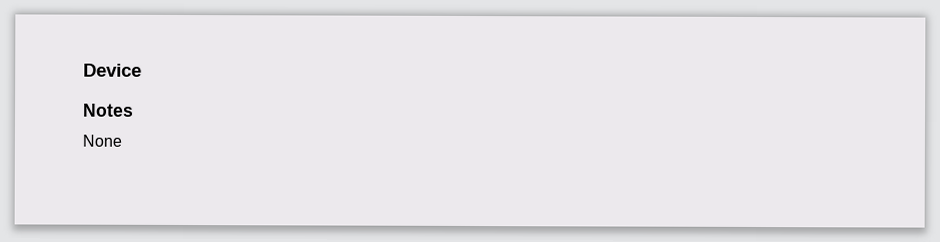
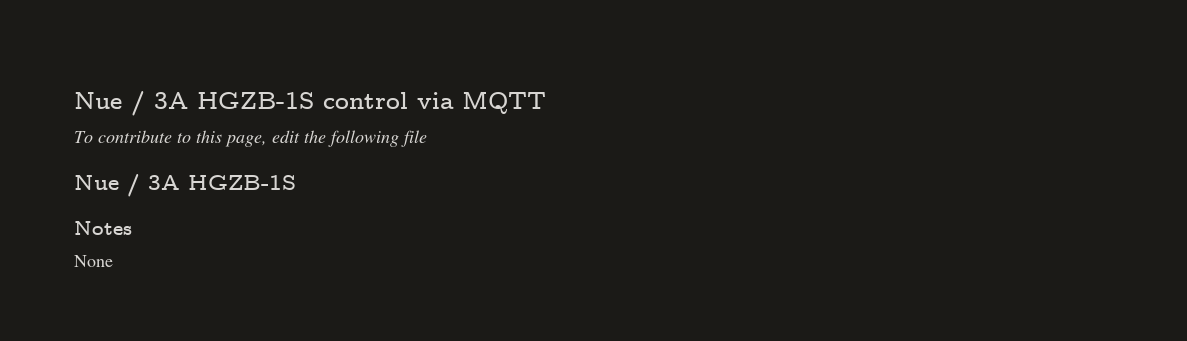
[83,63,142,77] Device -> [74,91,546,116] [74,130,427,147] [74,174,296,197] Nue / 3A HGZB-1S control via MQTT // To contribute to this page, edit the following file // Nue / 3A HGZB-1S

